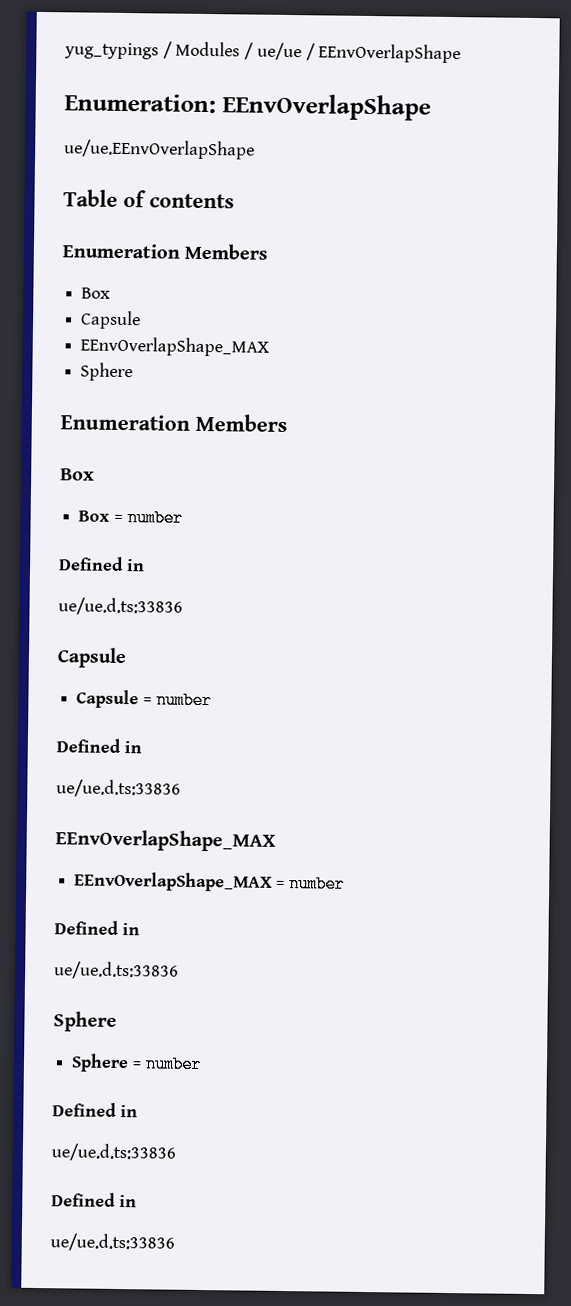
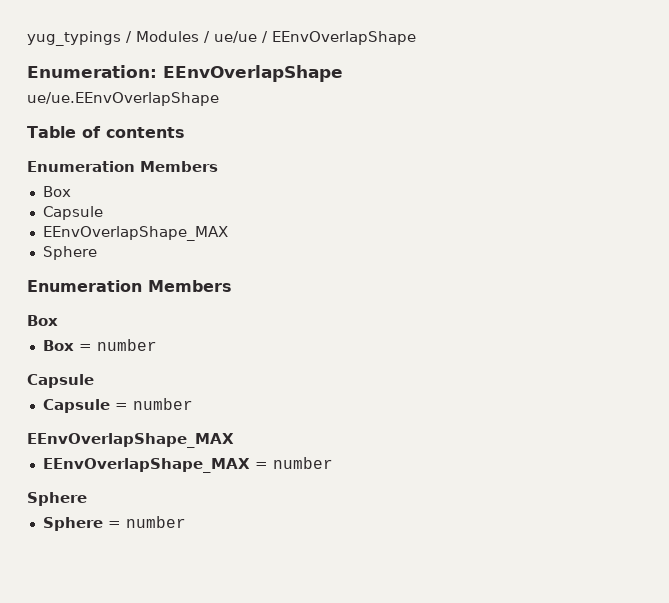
[58,556,145,572] [58,597,183,616] // Defined in // ue/ue.d.ts:33836 -> (157, 345) none
[56,738,142,754] [56,779,181,798] // Defined in // ue/ue.d.ts:33836 -> (193, 404) none
[54,920,140,936] [54,961,179,980] // Defined in // ue/ue.d.ts:33836 -> (333, 463) none
[52,1102,138,1118] [51,1143,176,1162] [51,1192,137,1208] [50,1233,175,1252] // Defined in // ue/ue.d.ts:33836 // Defined in // ue/ue.d.ts:33836 -> (186, 522) none

